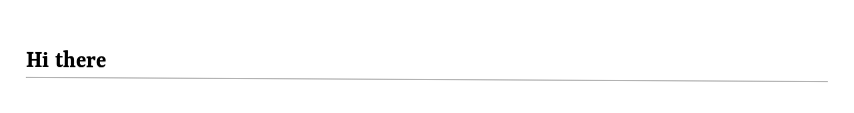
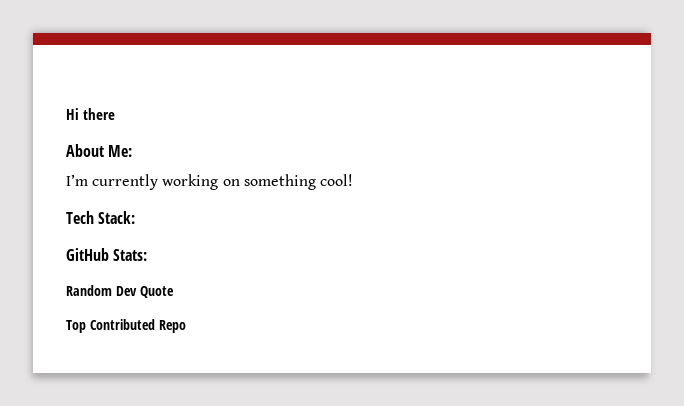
(108, 59) none -> [66,144,133,157] [66,174,353,190] [66,211,136,224] [66,248,148,261] [66,285,174,298] [66,319,186,333] // About Me: // I’m currently working on something cool! // Tech Stack: // GitHub Stats: // Random Dev Quote // Top Contributed Repo

